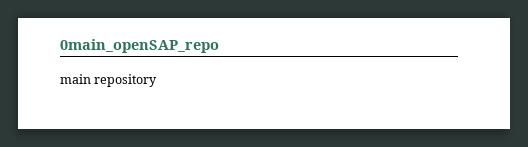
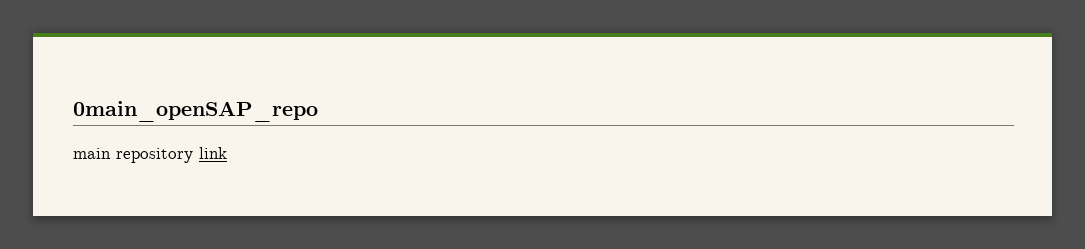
(158, 80) none -> [199,147,227,159] link

